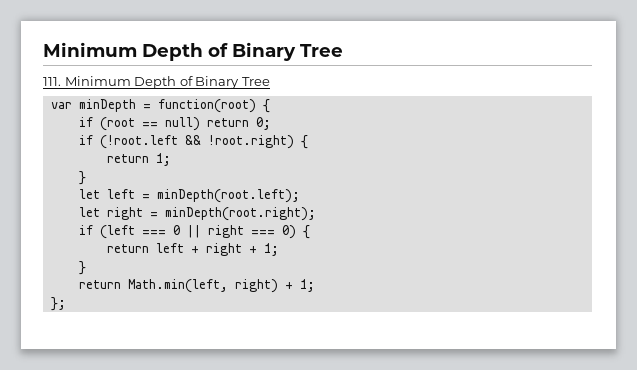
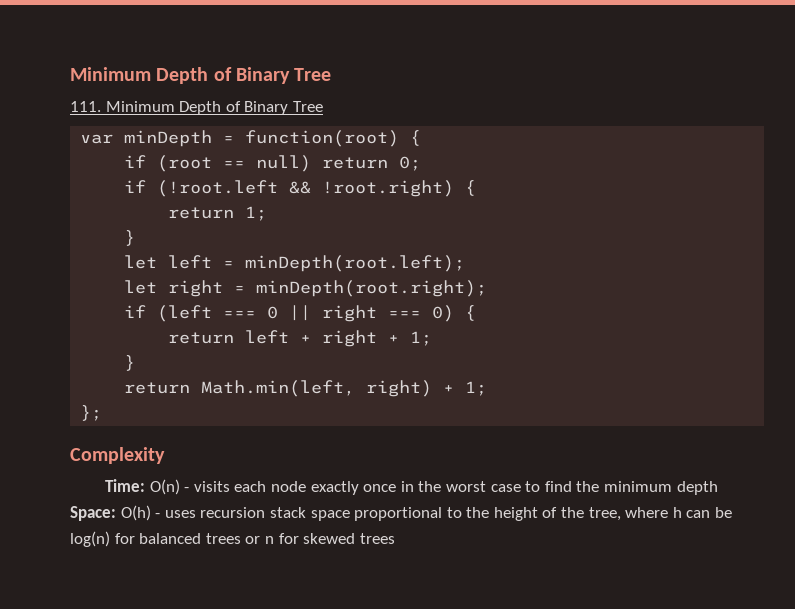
(66, 304) none -> [70,447,165,464] [105,479,718,495] [70,505,733,521] [70,531,395,547] // Complexity // Time: O(n) - visits each node exactly once in the worst case to find the minimum depth Space: O(h) - uses recursion stack space proportional to the height of the tree, where h can be log(n) for balanced trees or n for skewed trees

